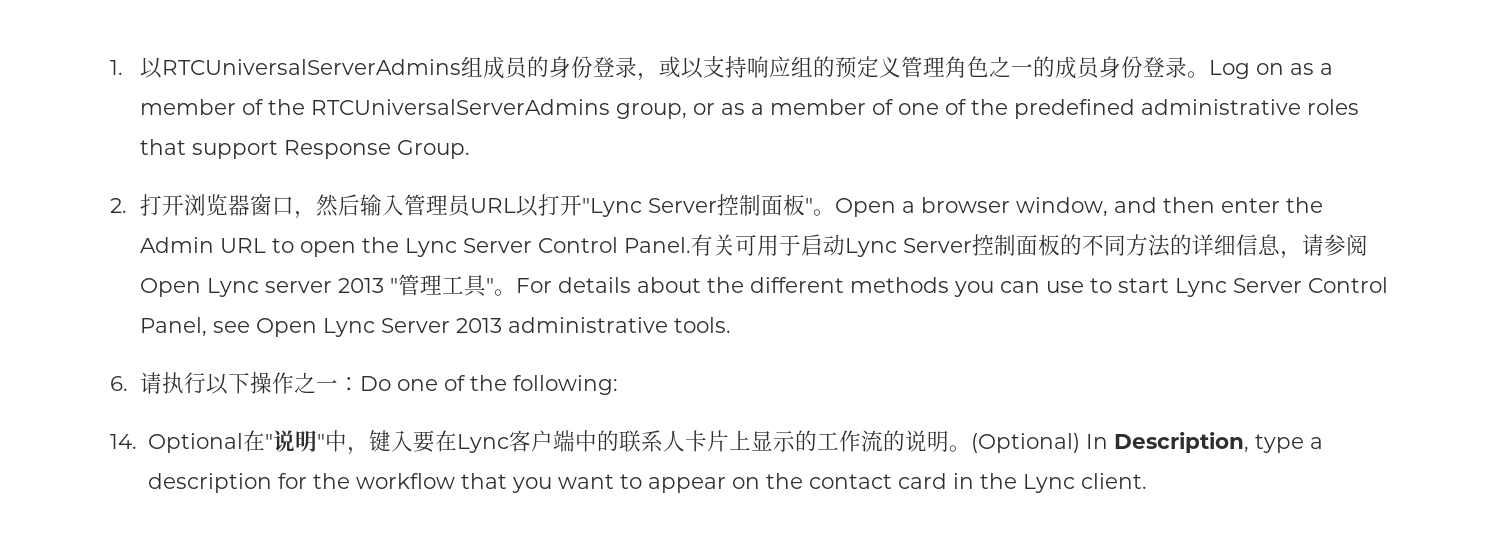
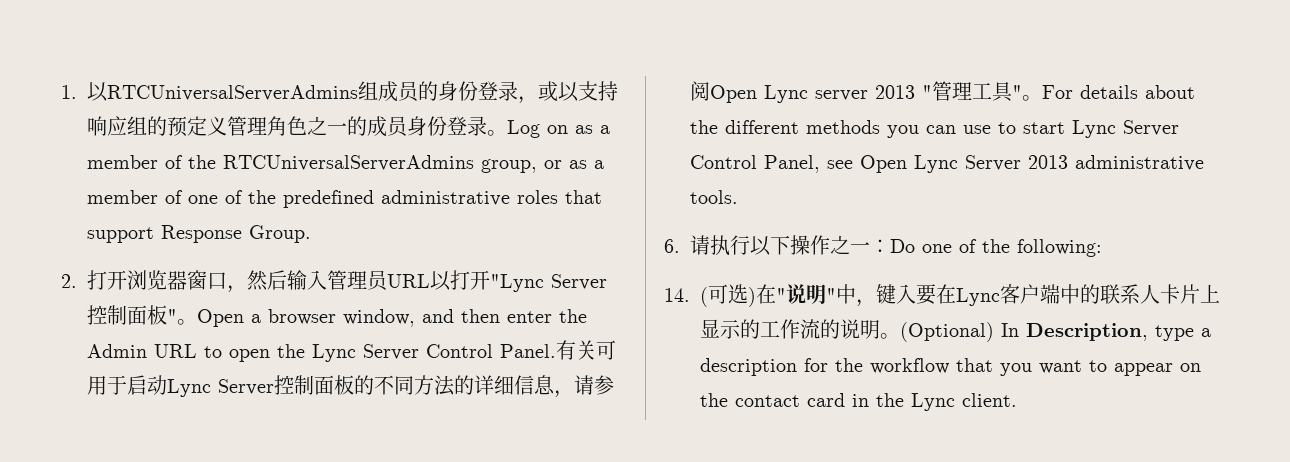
[147,433,243,453] Optional -> [700,284,756,307] (可选)

